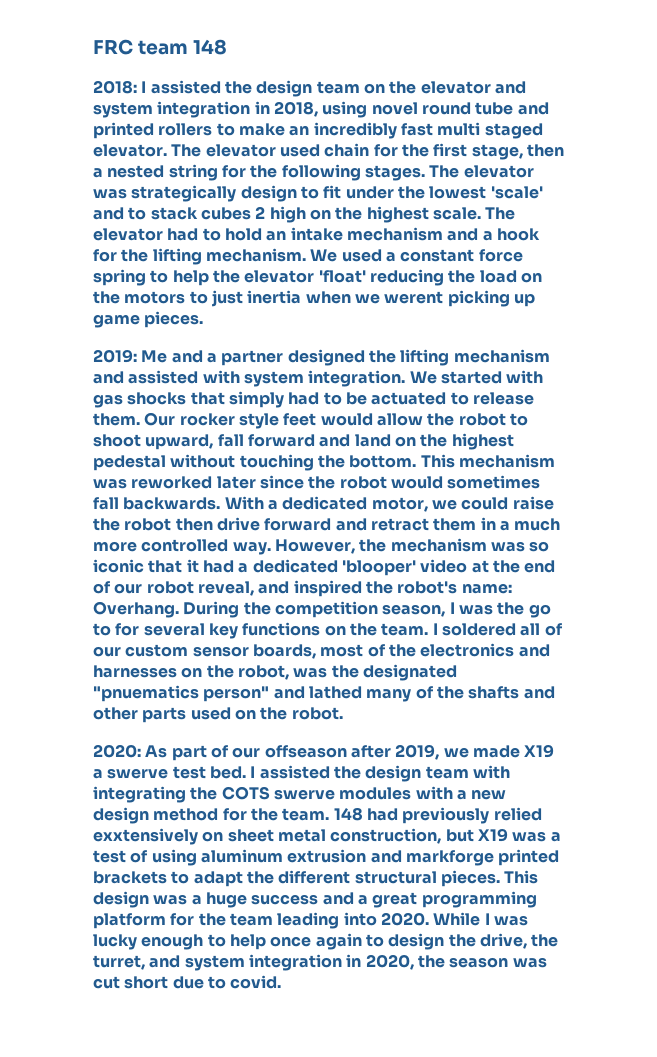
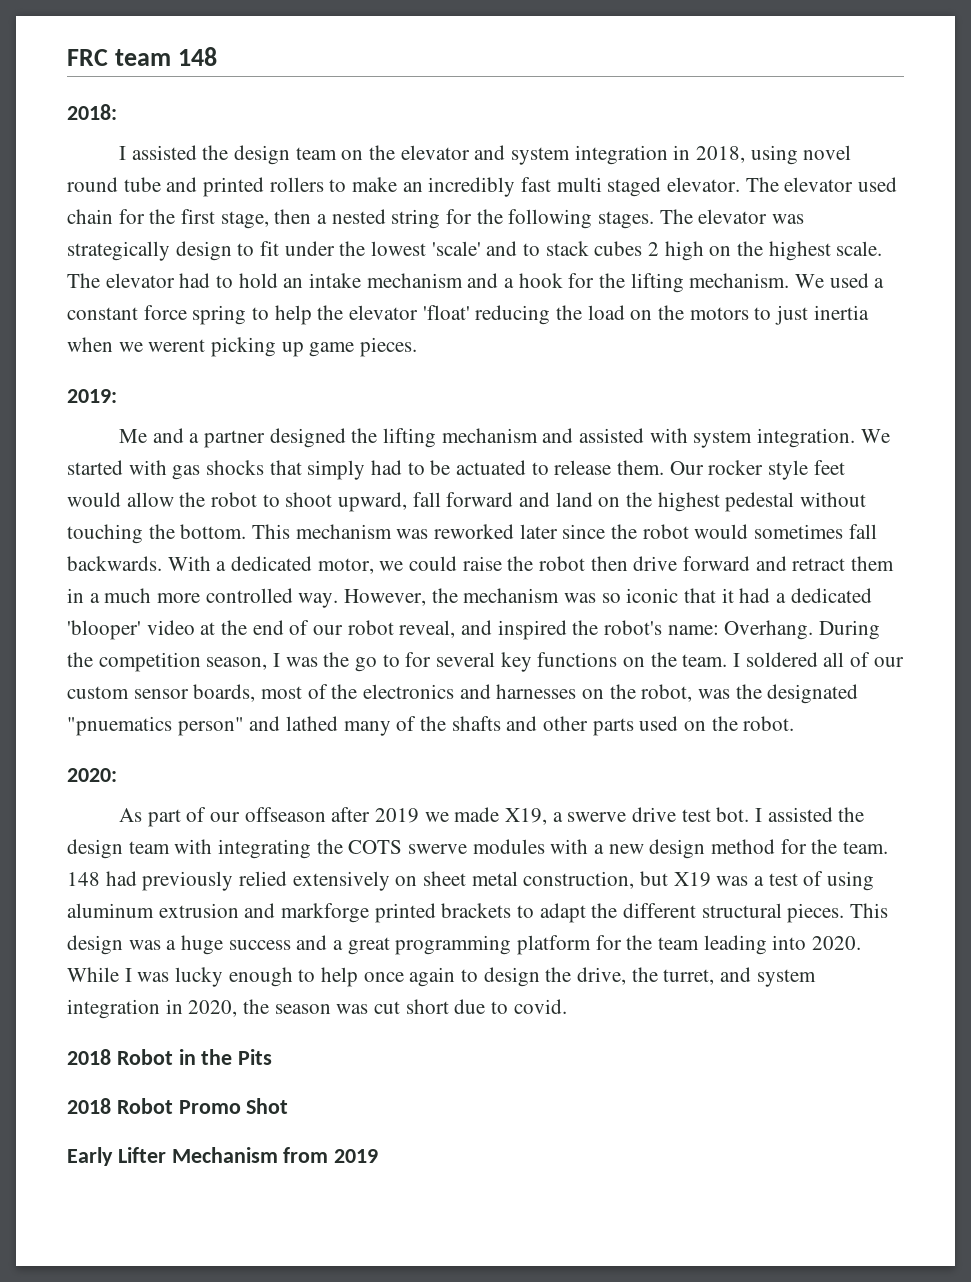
(137, 87) none -> (117, 112) //
(137, 356) none -> (117, 396) //
(141, 751) none -> (117, 775) //
[395,744,440,760] 2019, -> [374,808,419,823] 2019
[524,744,555,758] X19 -> [504,808,547,825] X19,
[172,766,246,779] test bed. -> [631,807,750,822] drive test bot.
[93,828,198,845] exxtensively -> [292,871,390,891] extensively
(282, 982) none -> [67,1049,273,1065] [67,1098,289,1114] [67,1147,379,1166] // 2018 Robot in the Pits // 2018 Robot Promo Shot // Early Lifter Mechanism from 2019

